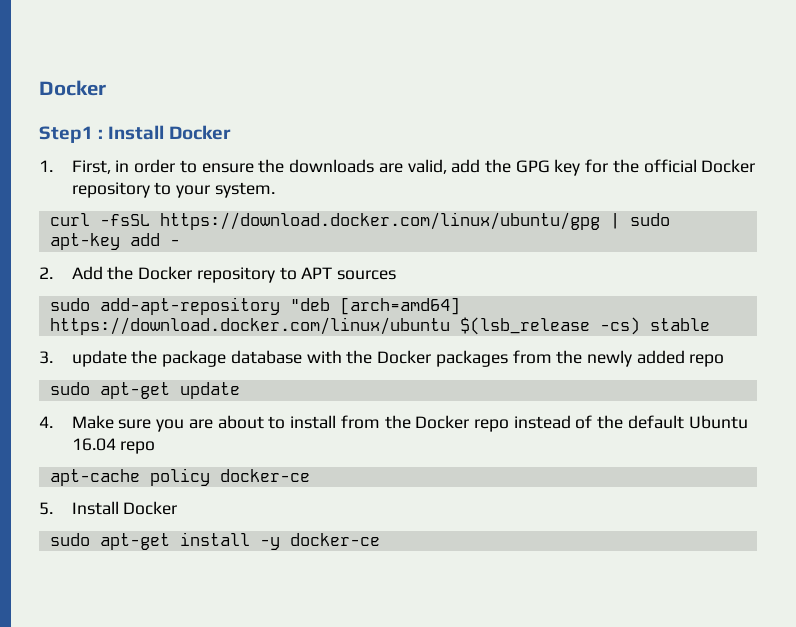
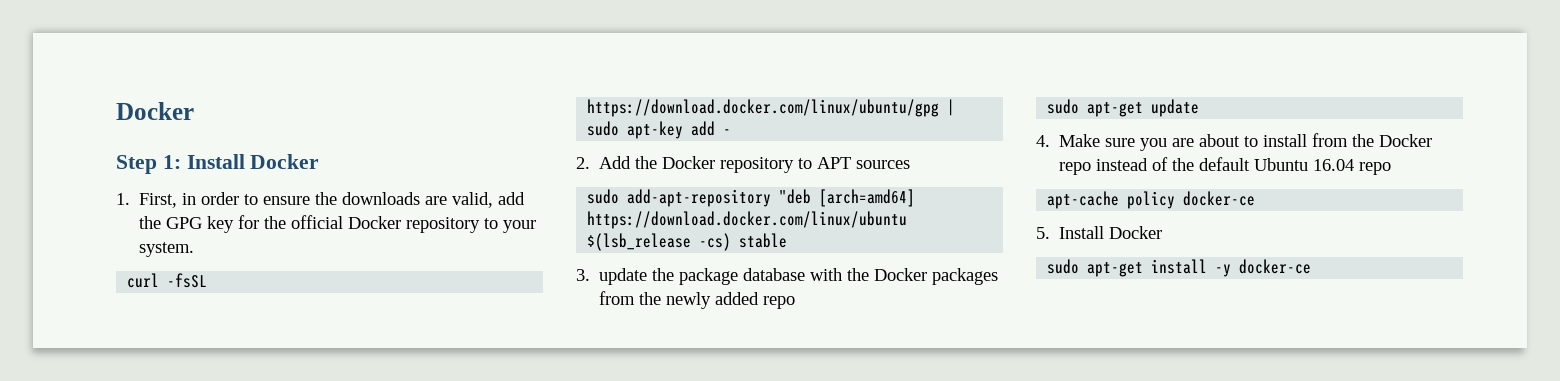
[39,80,106,96] [39,126,104,143] Docker // Step1 : -> [116,102,194,120] [116,155,181,174] Docker // Step 1:

